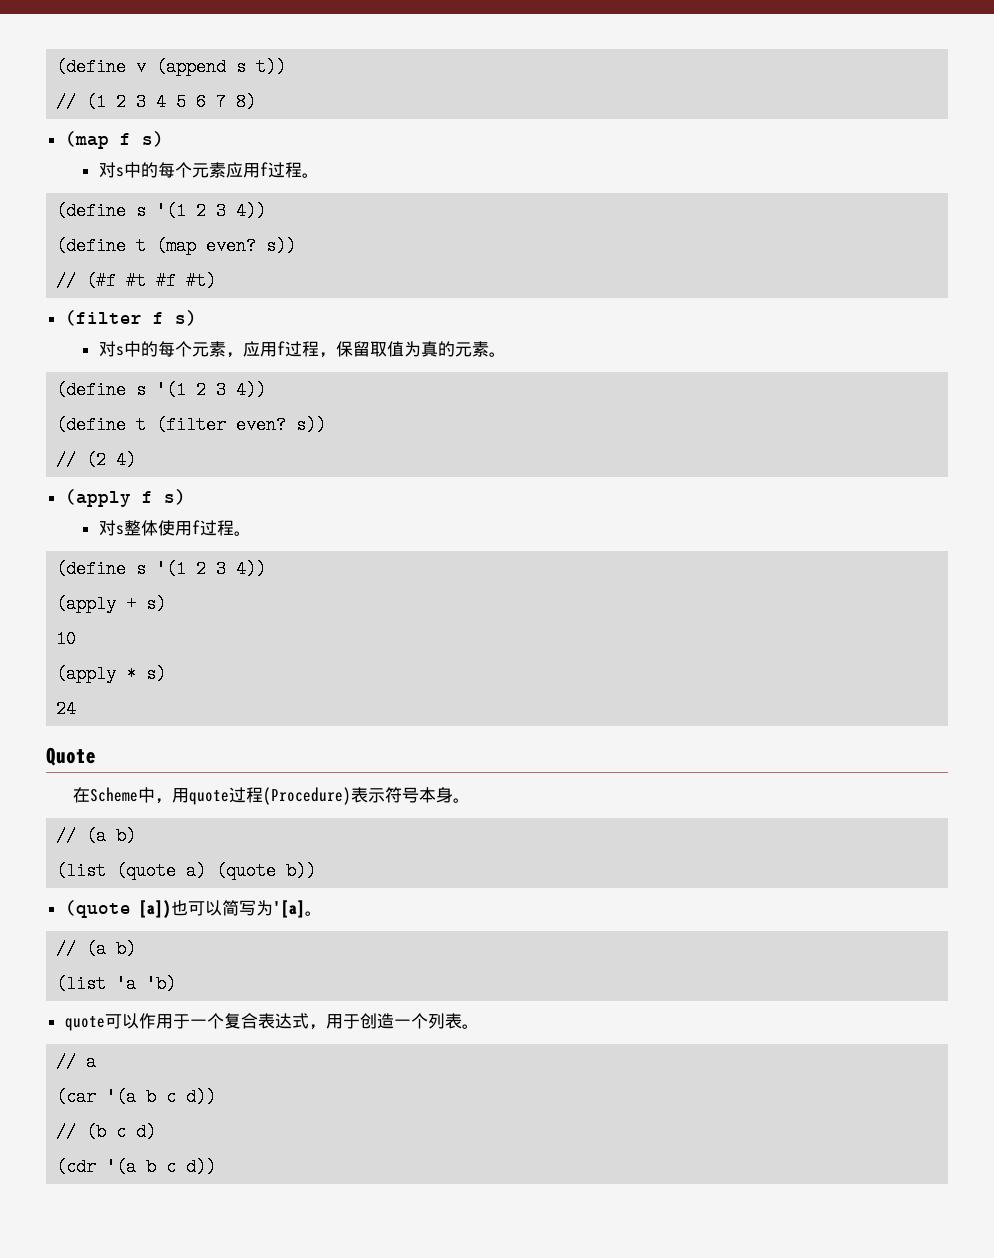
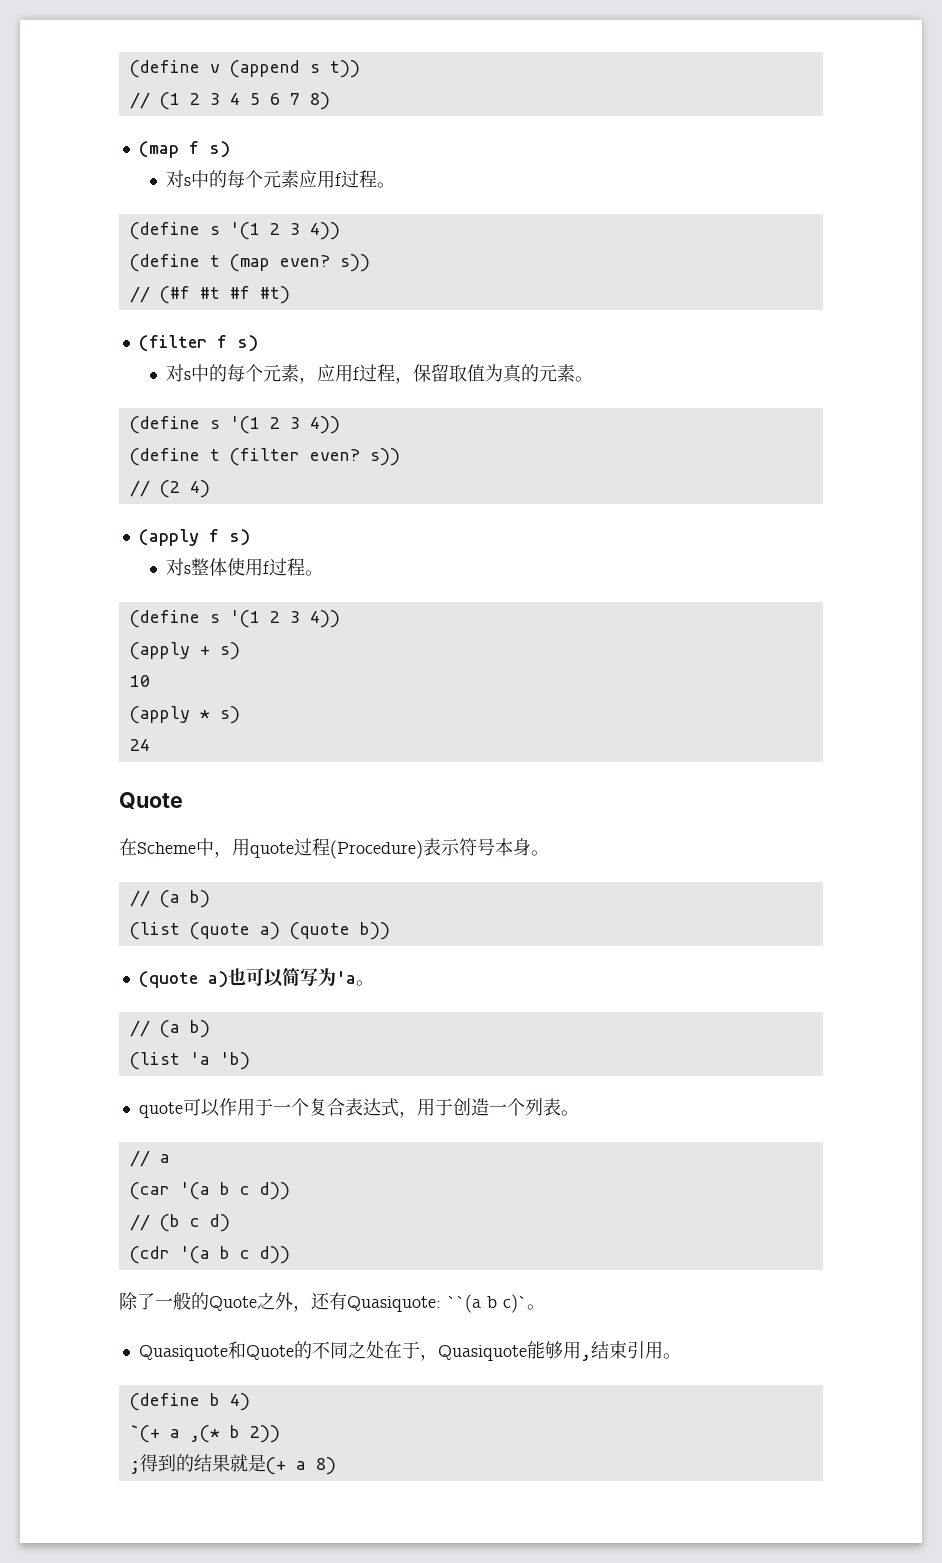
[138,900,171,918] [a]) -> [207,971,228,988] a)
[272,900,305,918] '[a] -> [335,971,356,984] 'a
(217, 1167) none -> [119,1292,545,1313] [138,1341,681,1361] [129,1393,250,1411] [129,1425,280,1443] [129,1454,336,1475] // 除了一般的Quote之外，还有Quasiquote: ``(a b c)`。 // Quasiquote和Quote的不同之处在于，Quasiquote能够用,结束引用。 // (define b 4) // `(+ a ,(* b 2)) // ;得到的结果就是(+ a 8)

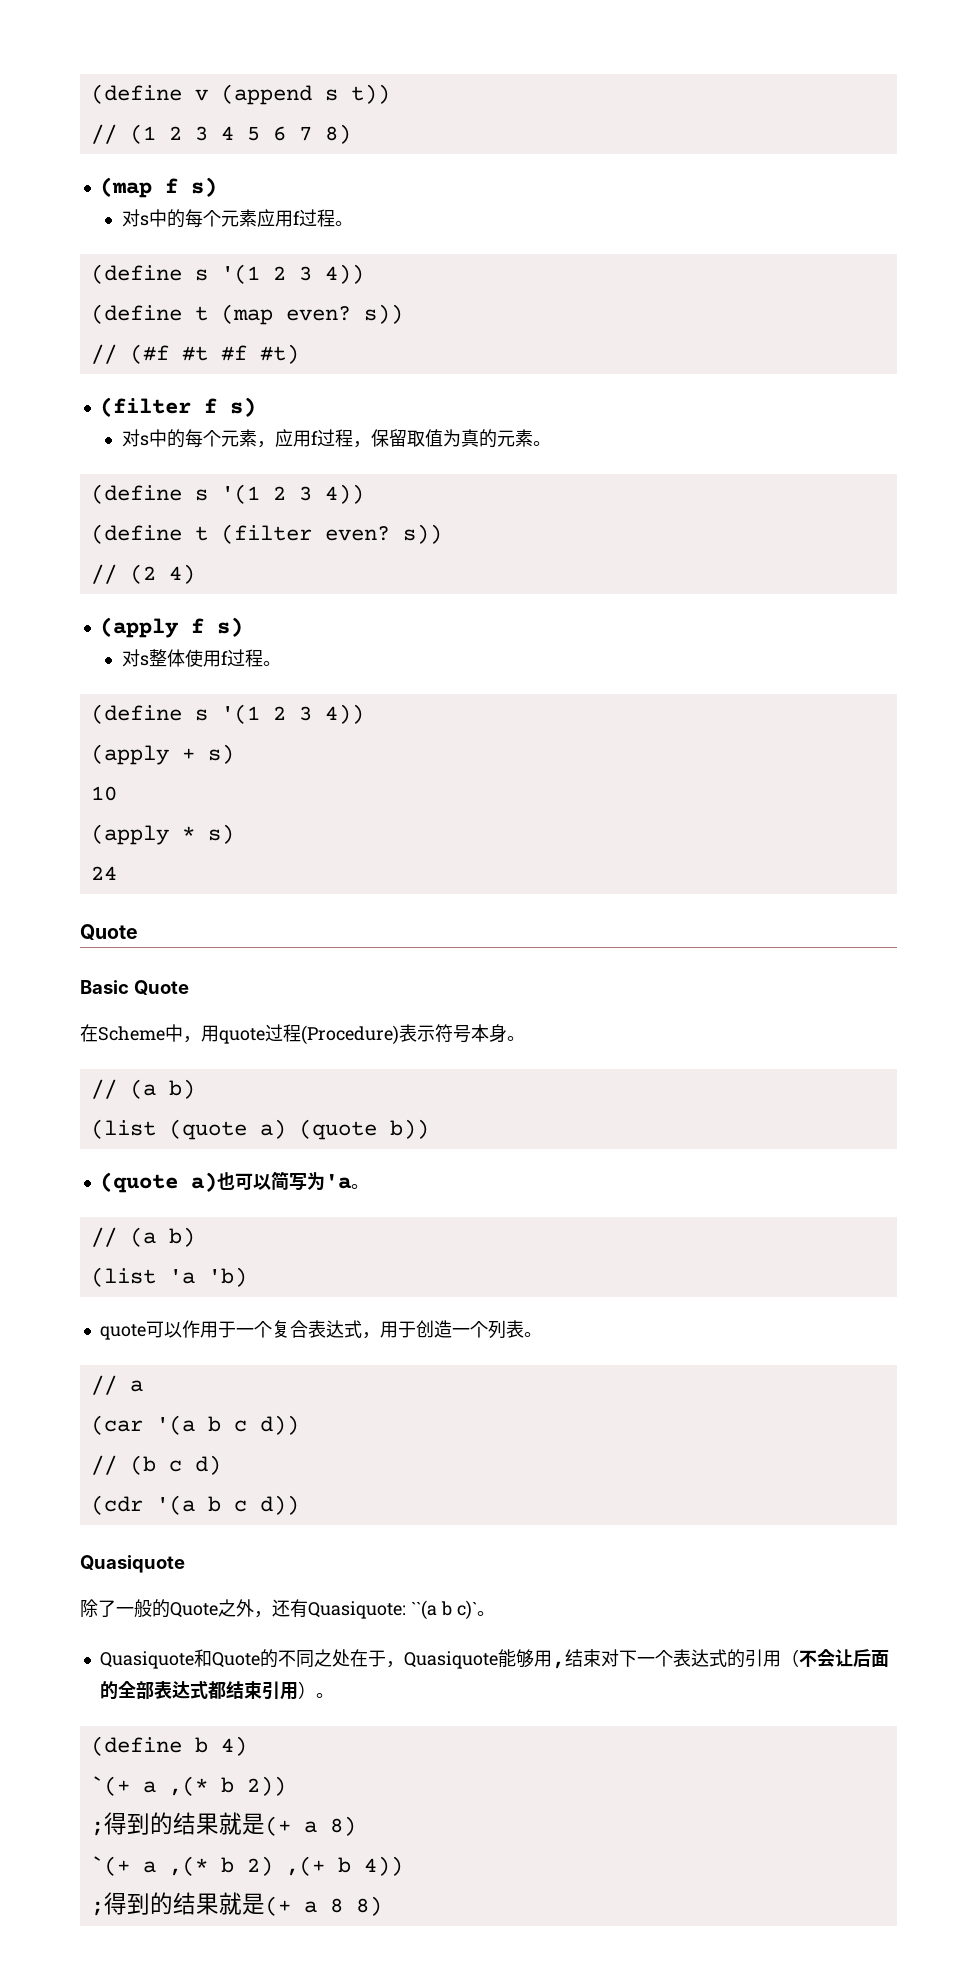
(183, 801) none -> [80,980,189,995] // Basic Quote
(290, 1255) none -> [80,1555,185,1573] // Quasiquote
[626,1341,663,1359] 引用 -> [600,1649,889,1668] [99,1681,316,1700] 对下一个表达式的引用（不会让后面的全部表达式都结束引用）
(336, 1466) none -> [90,1856,403,1876] [90,1892,382,1916] // `(+ a ,(* b 2) ,(+ b 4)) // ;得到的结果就是(+ a 8 8)

